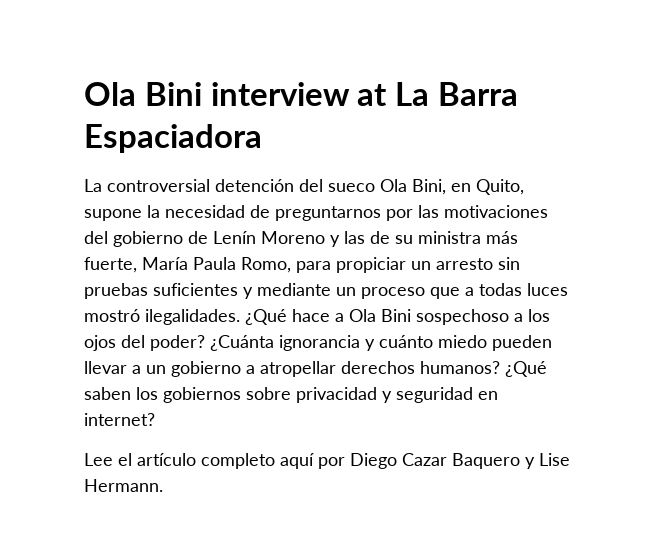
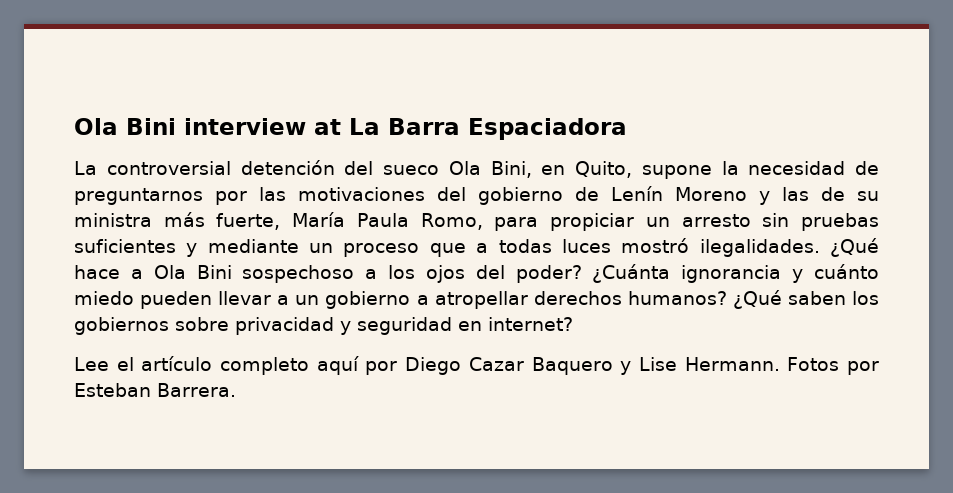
(163, 485) none -> [787,357,880,375] [74,383,236,397] Fotos por Esteban Barrera.

